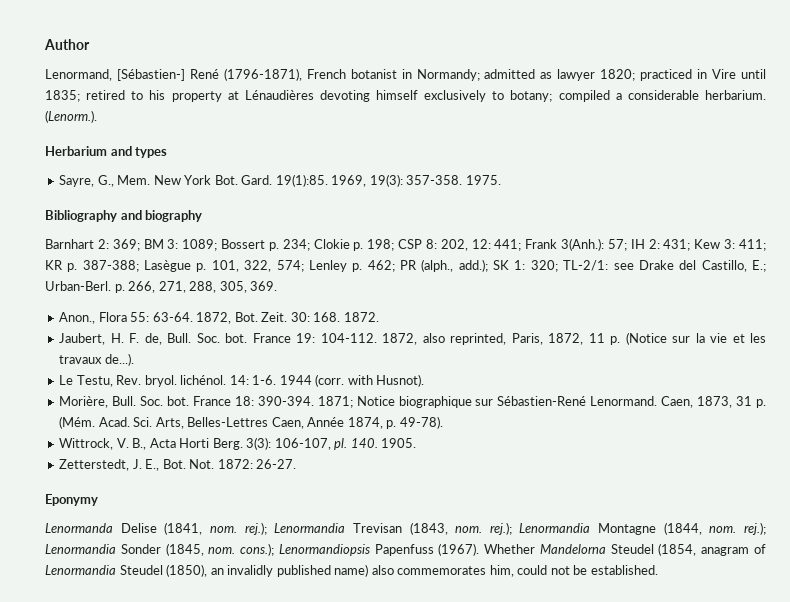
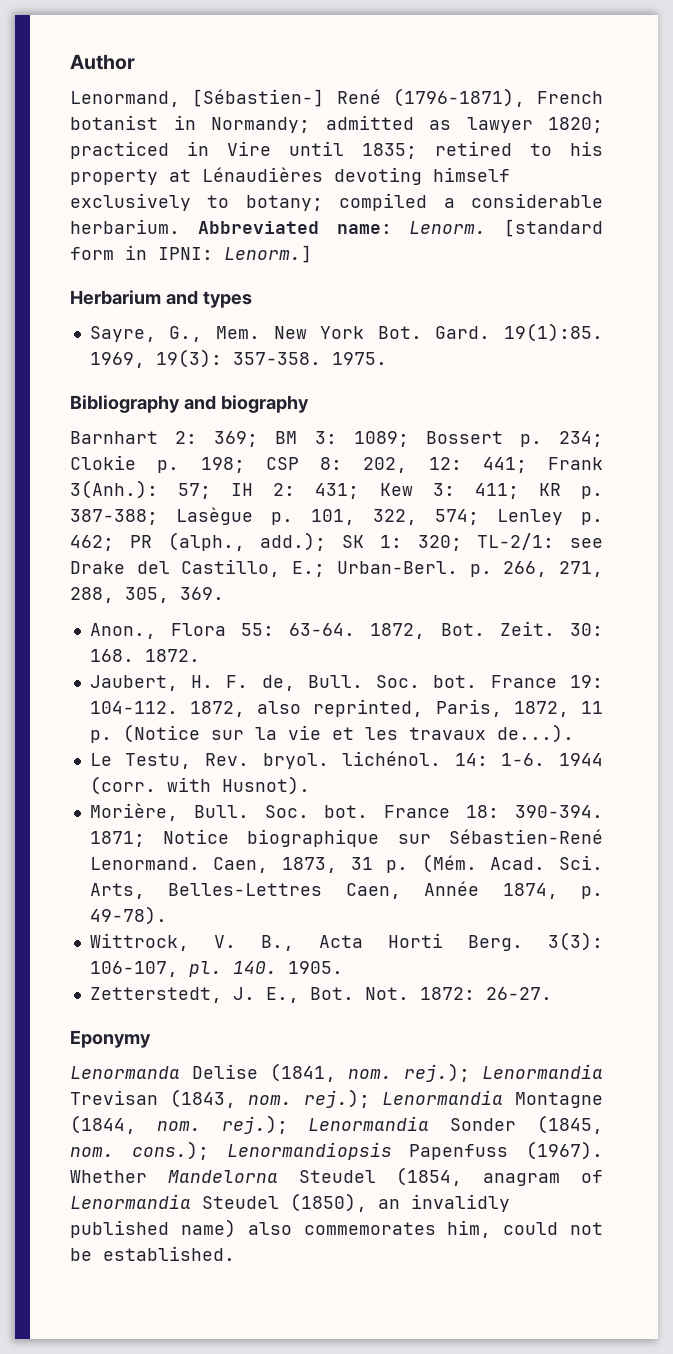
[45,110,97,123] (Lenorm.). -> [197,219,603,237] [70,245,312,263] Abbreviated name: Lenorm. [standard form in IPNI: Lenorm.]

